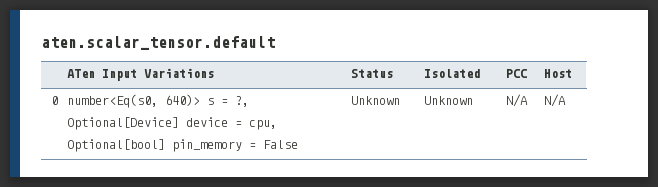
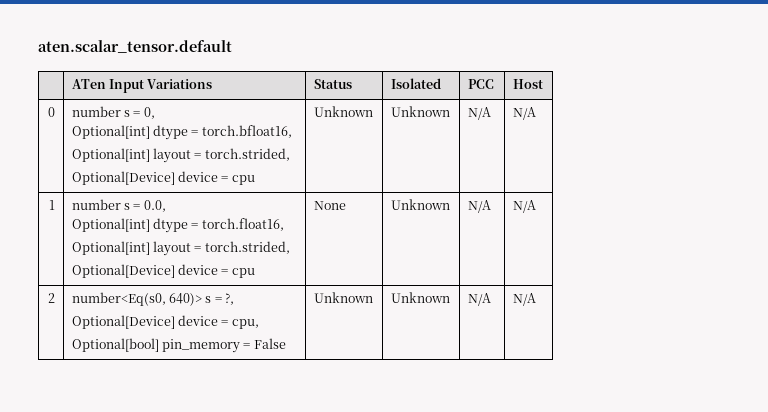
(59, 100) none -> [71,106,155,119] [71,125,292,140] [71,148,290,163] [71,171,255,185] [313,106,373,117] [390,106,450,117] [467,107,491,120] [512,107,536,120] [49,200,56,210] [71,199,166,212] [71,218,284,233] [71,241,290,256] [71,264,255,278] [313,201,346,210] [390,199,450,210] [467,200,491,213] [512,200,536,213] [48,293,56,303] | number s = 0, // Optional[int] dtype = torch.bfloat16, // Optional[int] layout = torch.strided, // Optional[Device] device = cpu | Unknown | Unknown | N/A | N/A // 1 | number s = 0.0, // Optional[int] dtype = torch.float16, // Optional[int] layout = torch.strided, // Optional[Device] device = cpu | None | Unknown | N/A | N/A // 2

